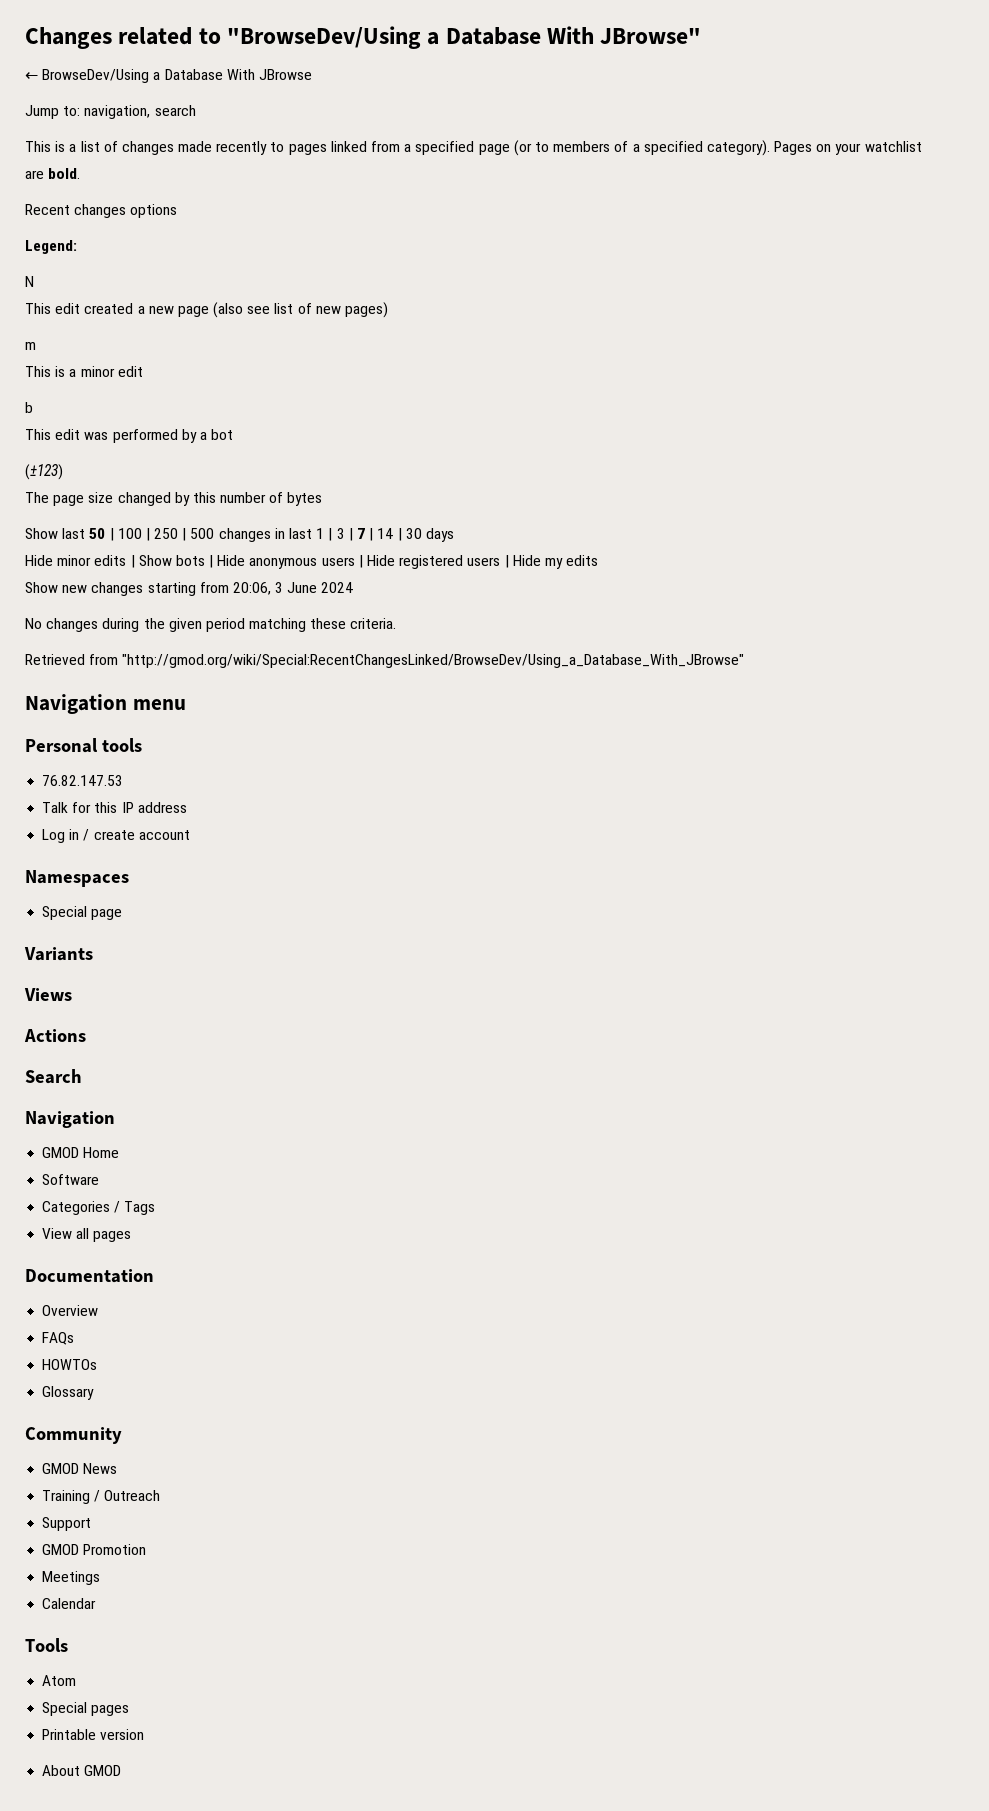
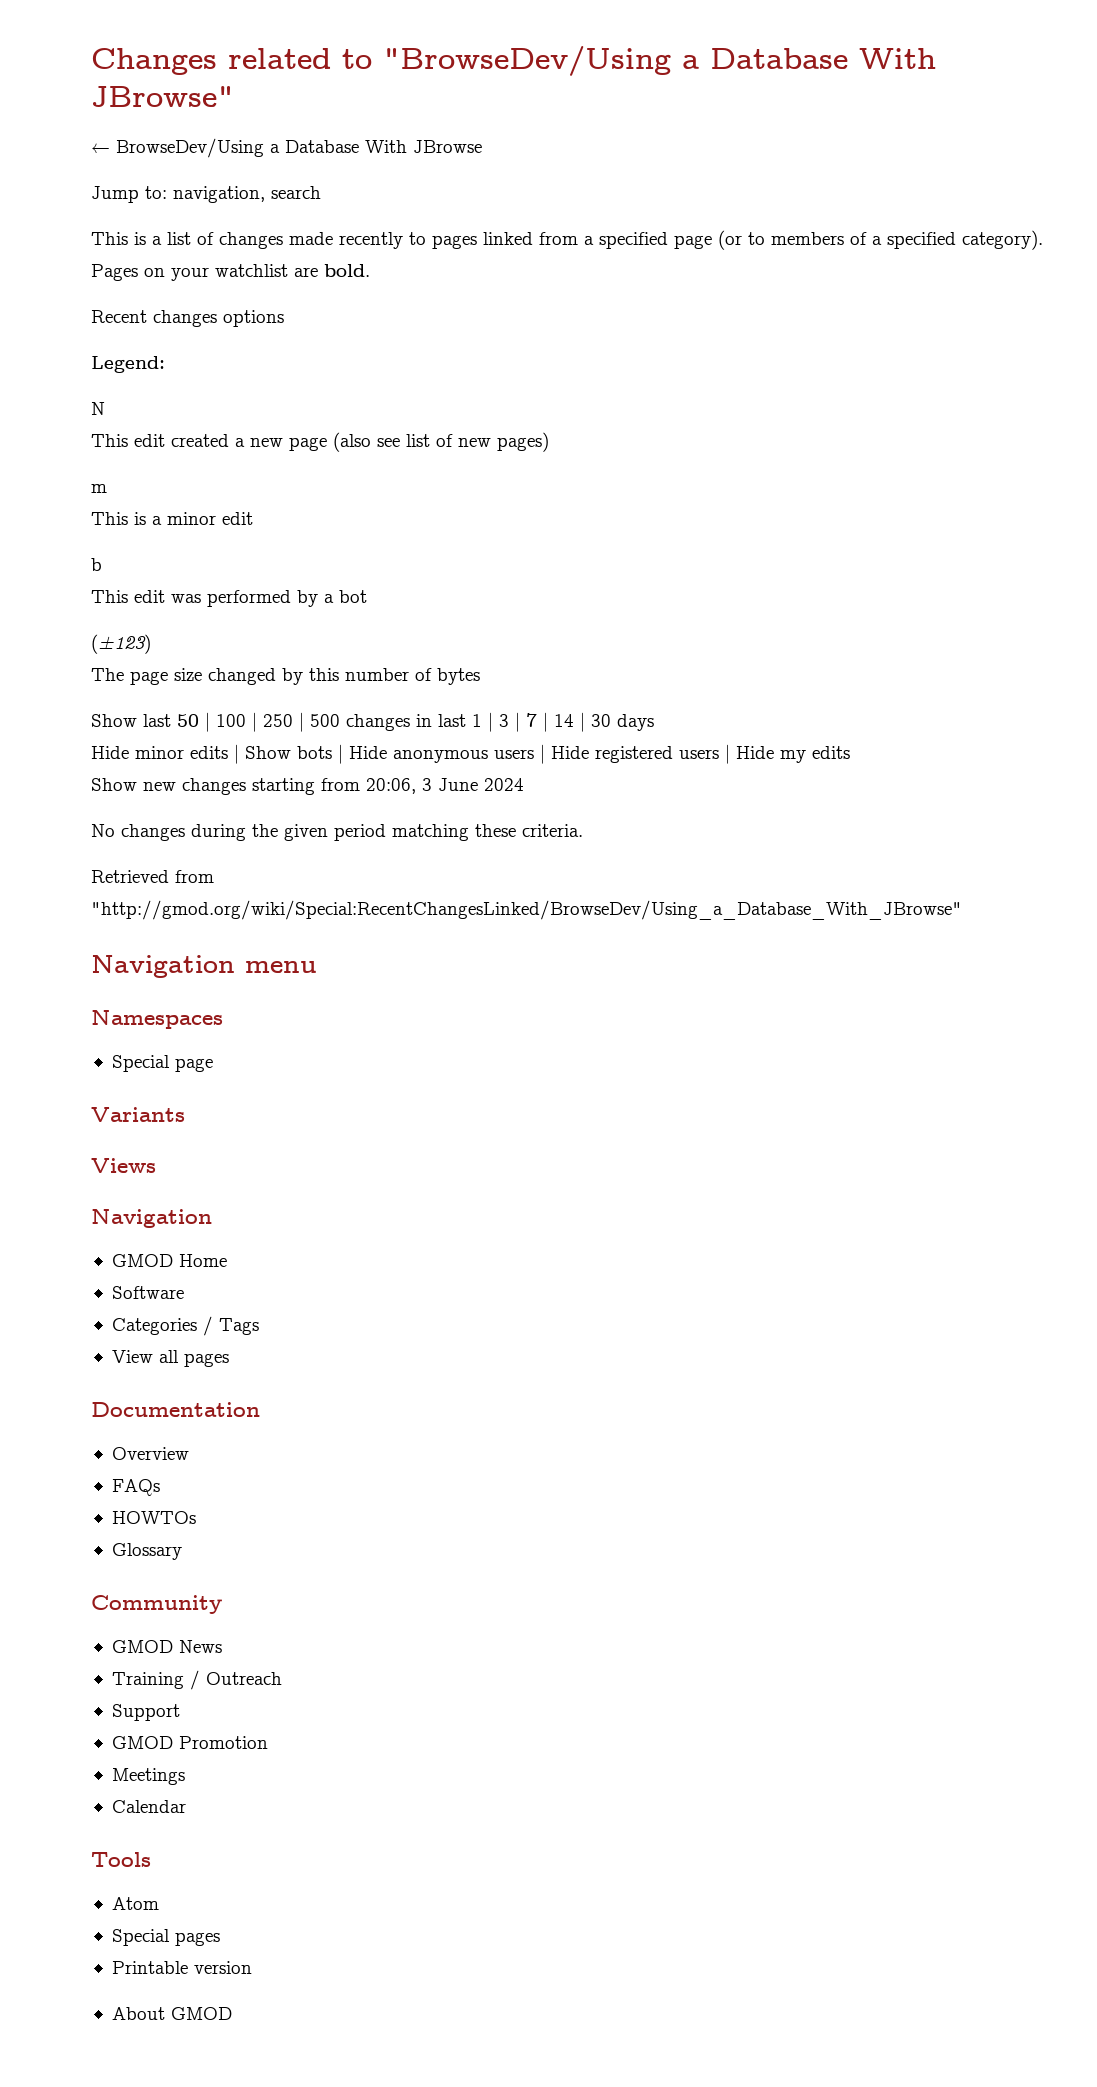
[25,738,142,753] [42,775,124,786] [42,802,187,813] [42,829,190,843] // Personal tools // 76.82.147.53 // Talk for this IP address // Log in / create account -> (317, 967) none
[24,1029,86,1042] [25,1069,82,1084] // Actions // Search -> (156, 1165) none

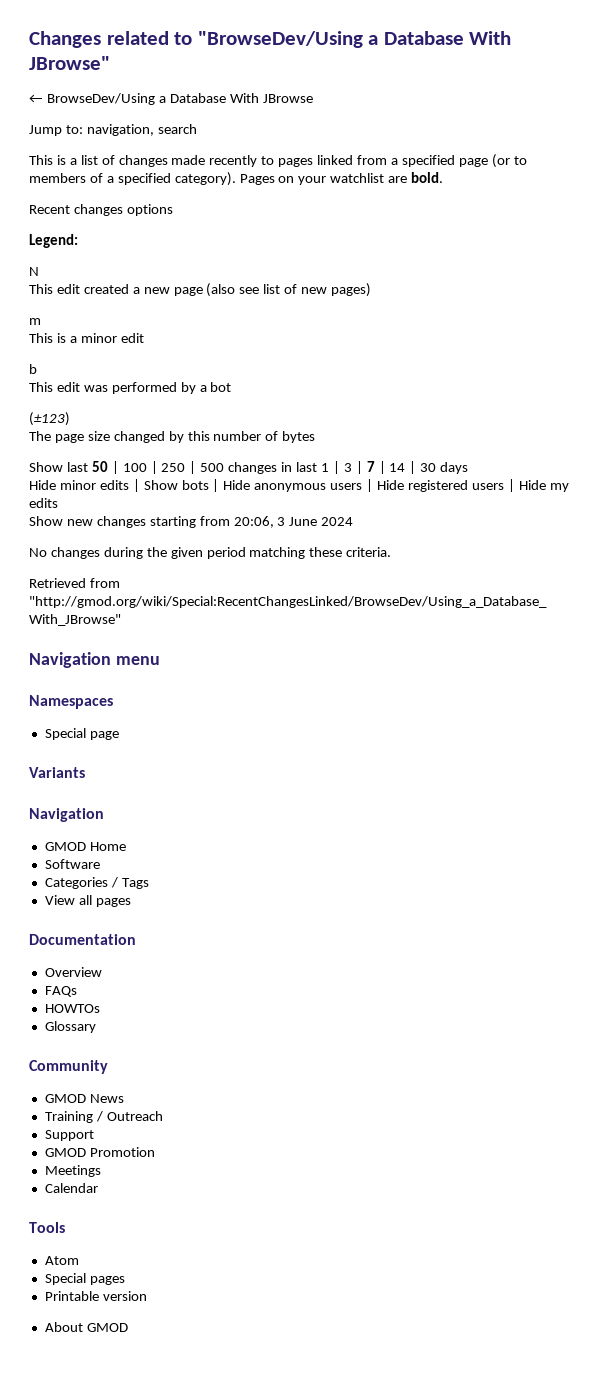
[91,1158,156,1173] // Views -> (85, 772) none

